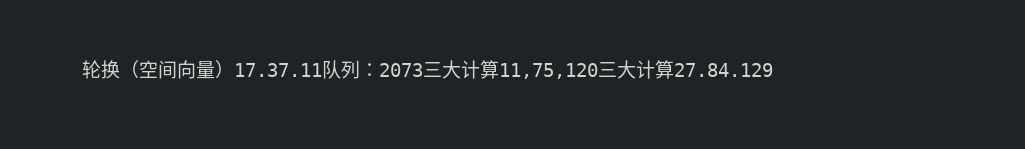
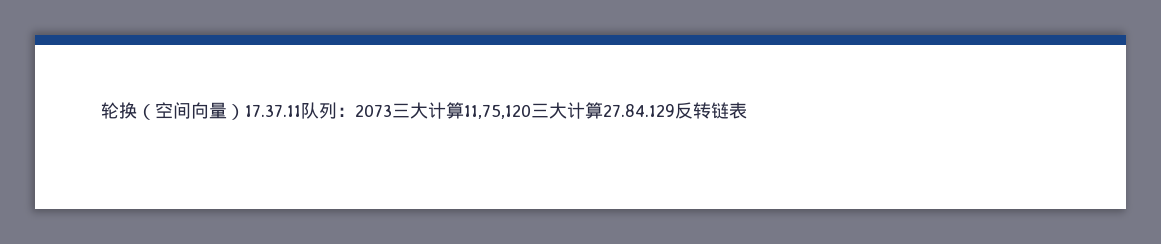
(773, 70) none -> [675,102,747,119] 反转链表

